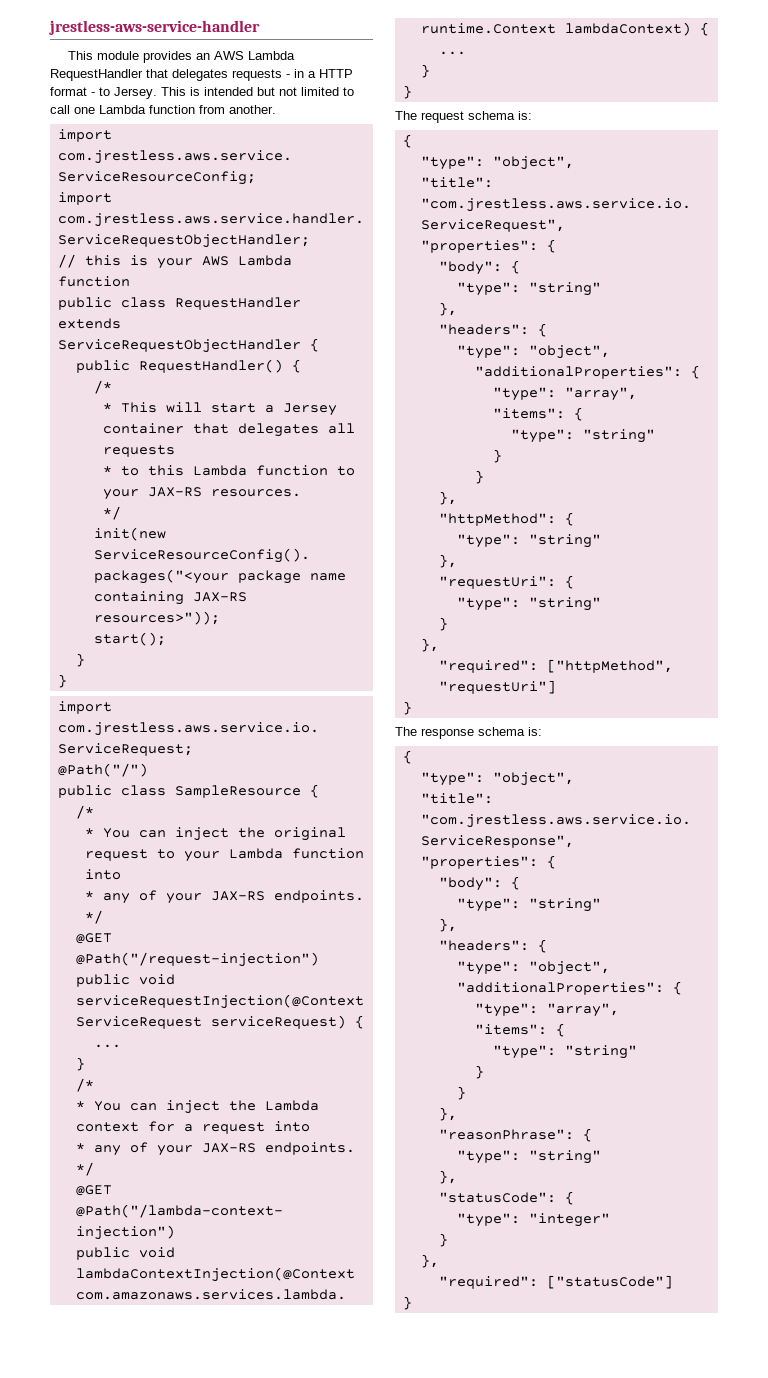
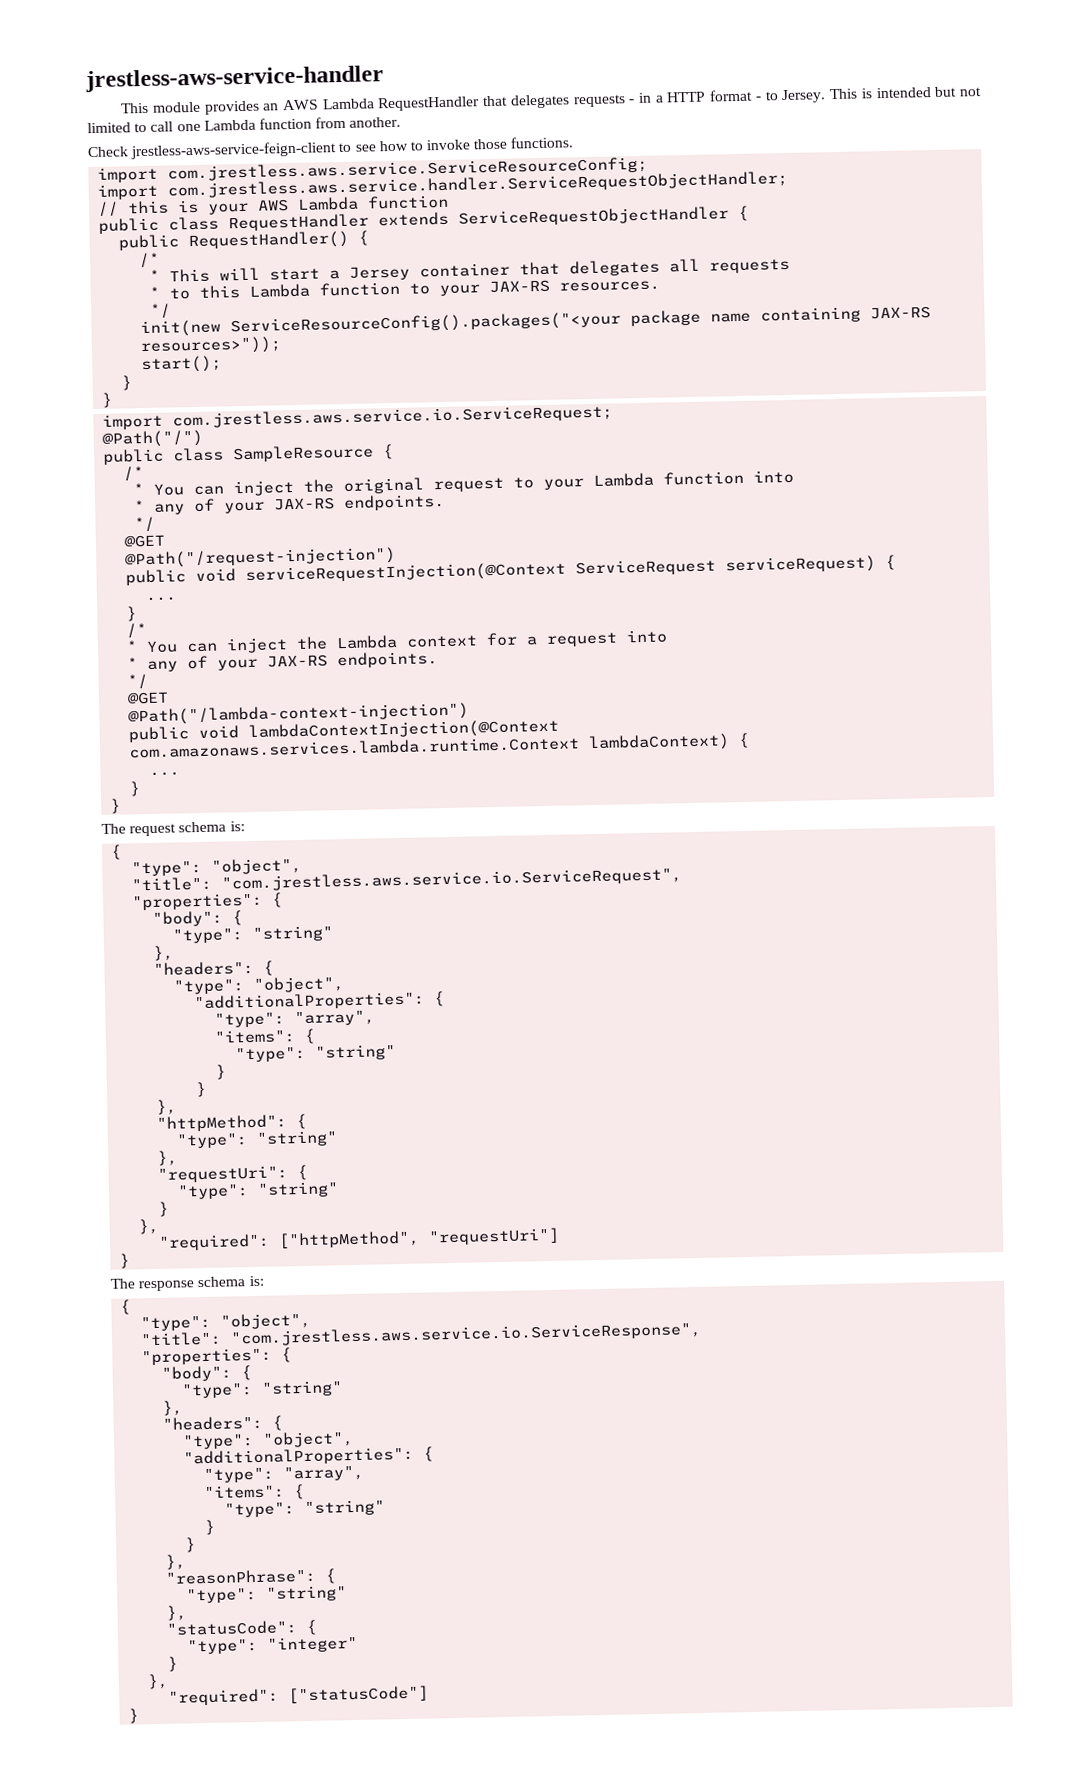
(276, 109) none -> [87,136,574,160] // Check jrestless-aws-service-feign-client to see how to invoke those functions.

